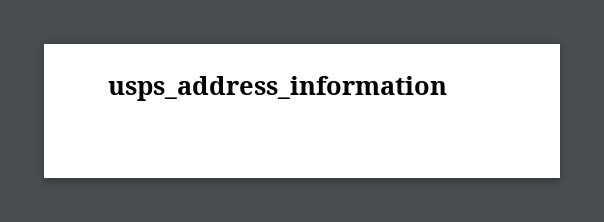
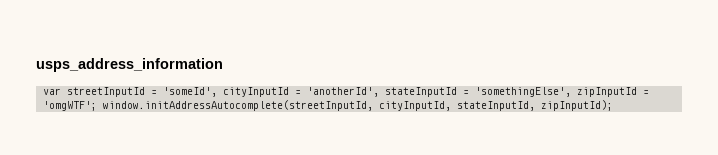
(447, 88) none -> [42,87,649,97] [42,100,613,111] // var streetInputId = 'someId', cityInputId = 'anotherId', stateInputId = 'somethingElse', zipInputId = 'omgWTF'; window.initAddressAutocomplete(streetInputId, cityInputId, stateInputId, zipInputId);

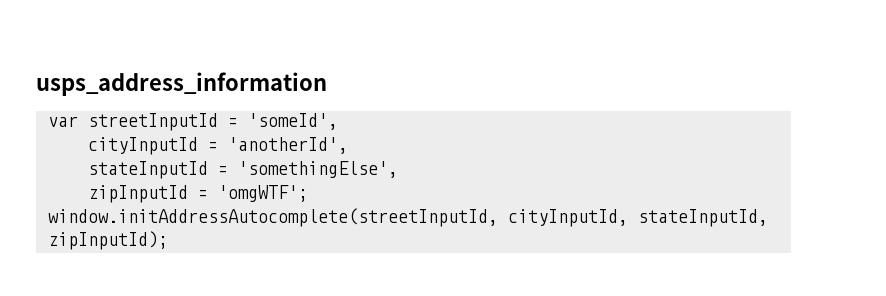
(217, 92) none -> (338, 121) //
(379, 92) none -> (348, 145) //
(571, 92) none -> (398, 169) //
(97, 106) none -> (308, 193) //

